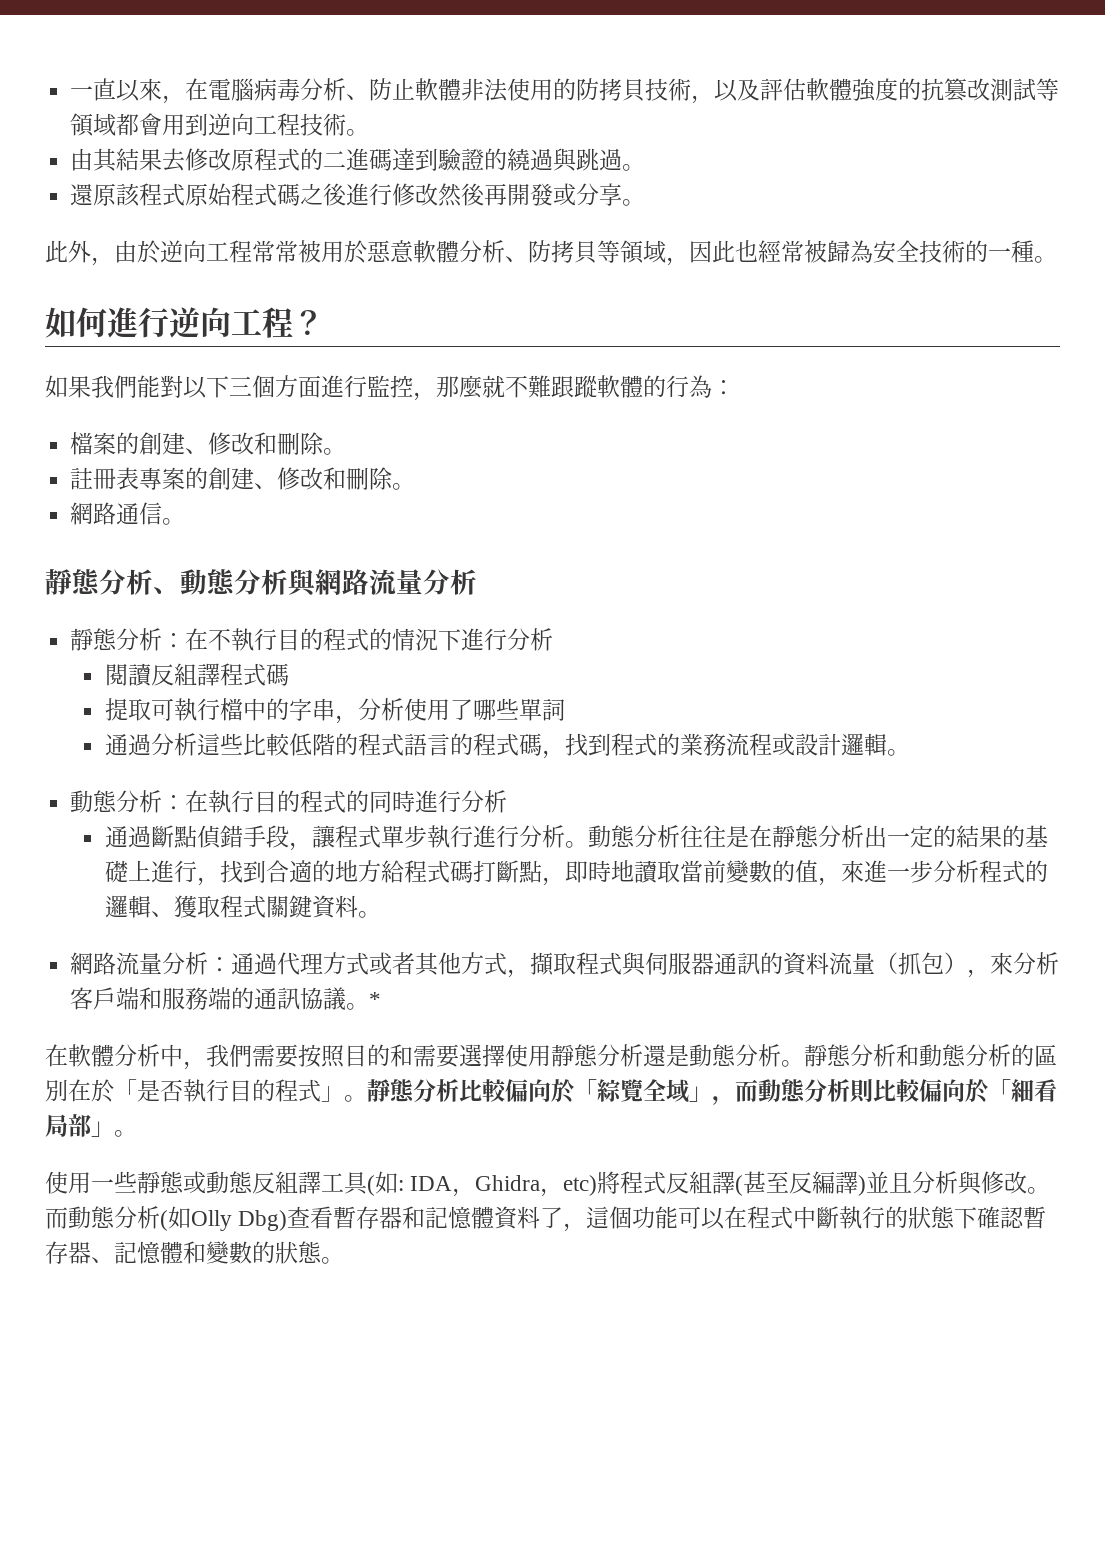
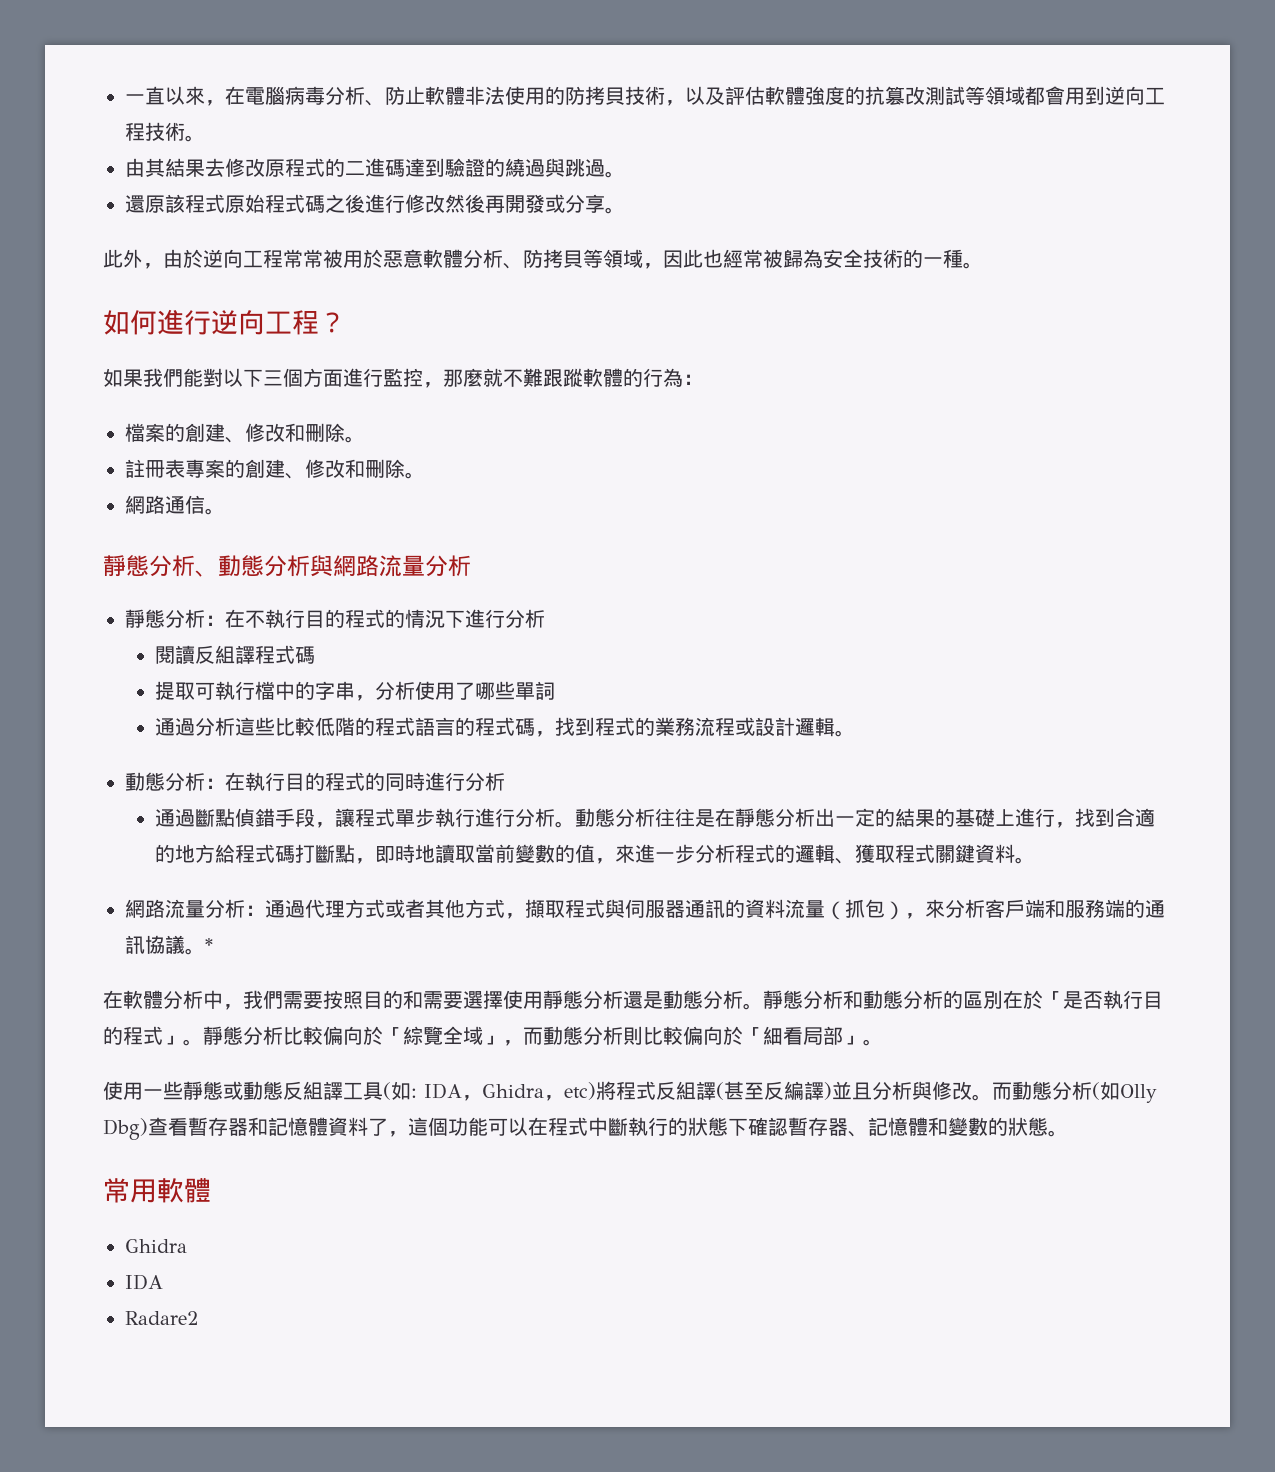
(344, 1260) none -> [103,1178,211,1203] [125,1239,187,1253] [125,1274,163,1290] [125,1311,198,1325] // 常用軟體 // Ghidra // IDA // Radare2

